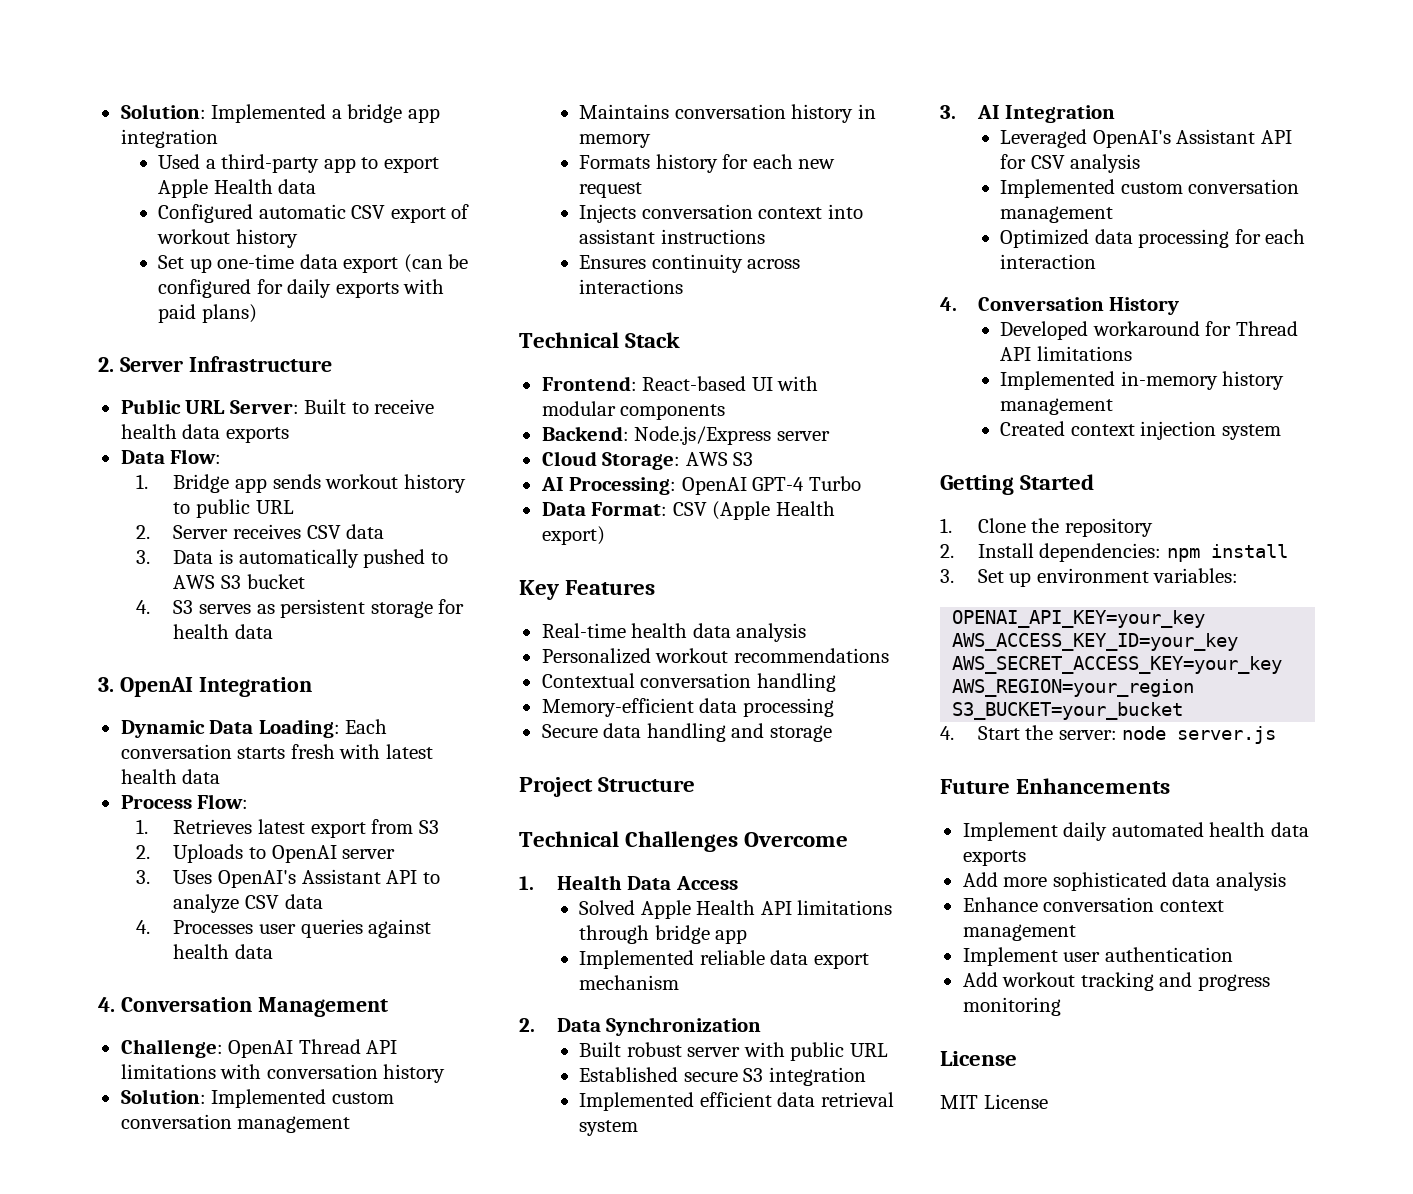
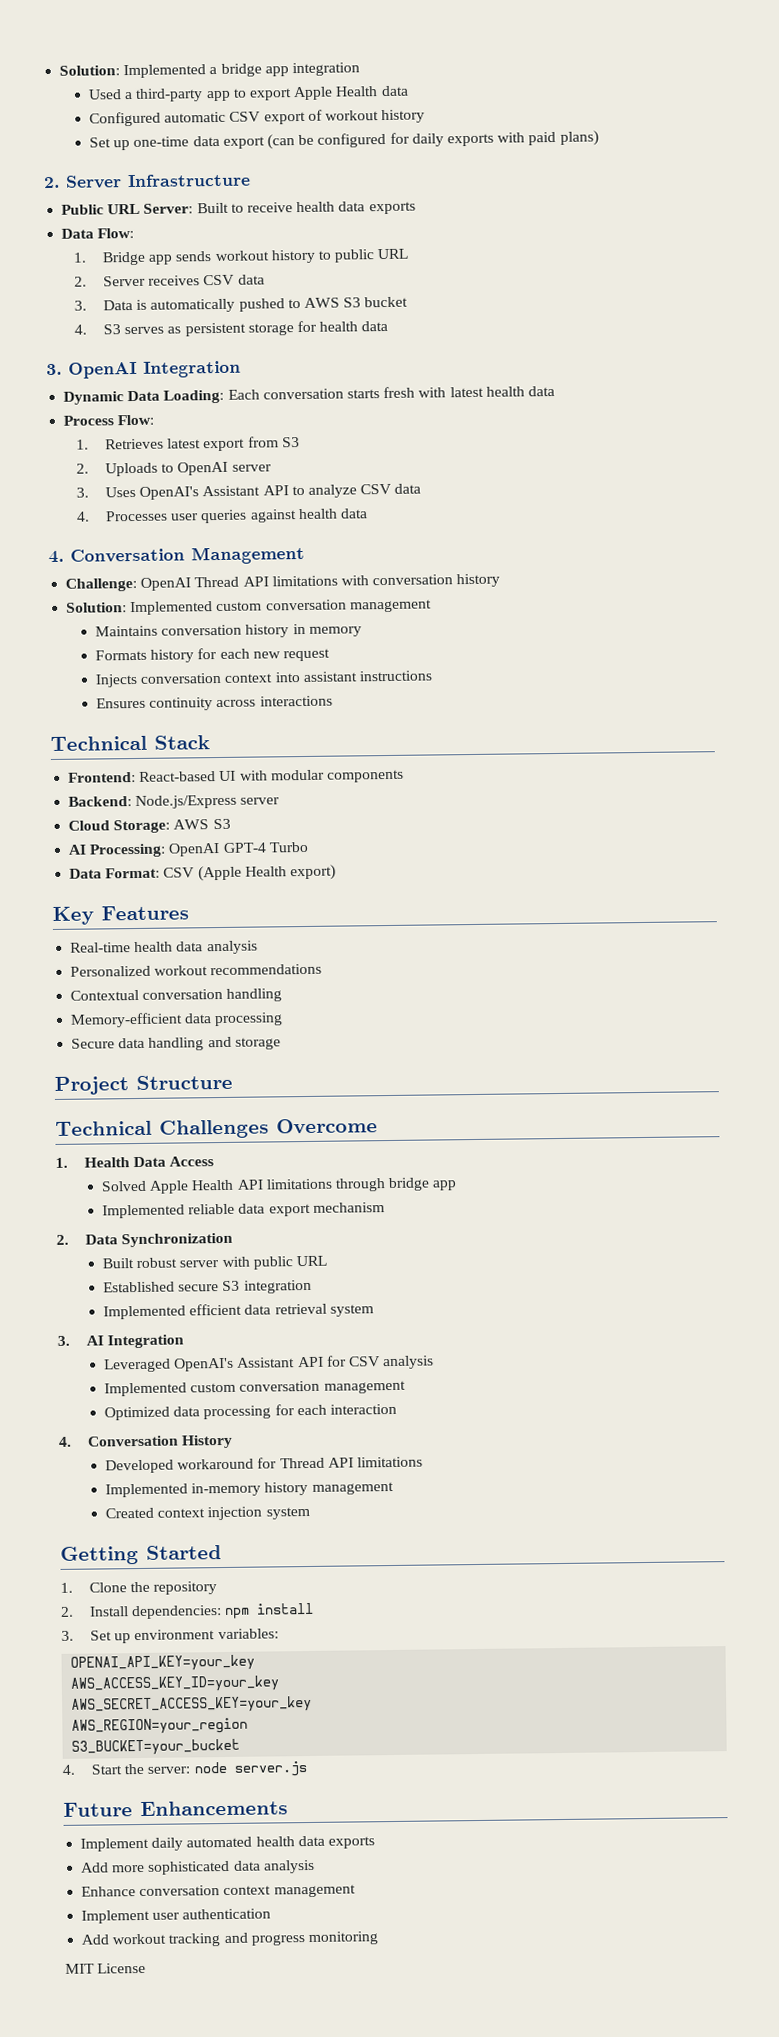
[940,1051,1017,1066] // License -> (378, 1938) none

